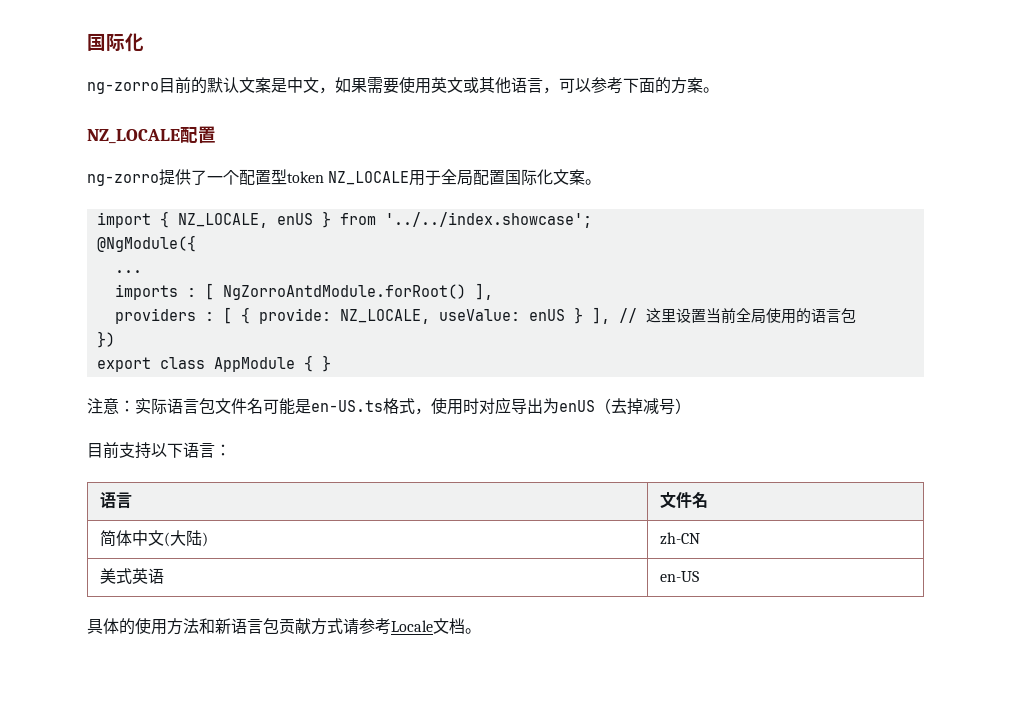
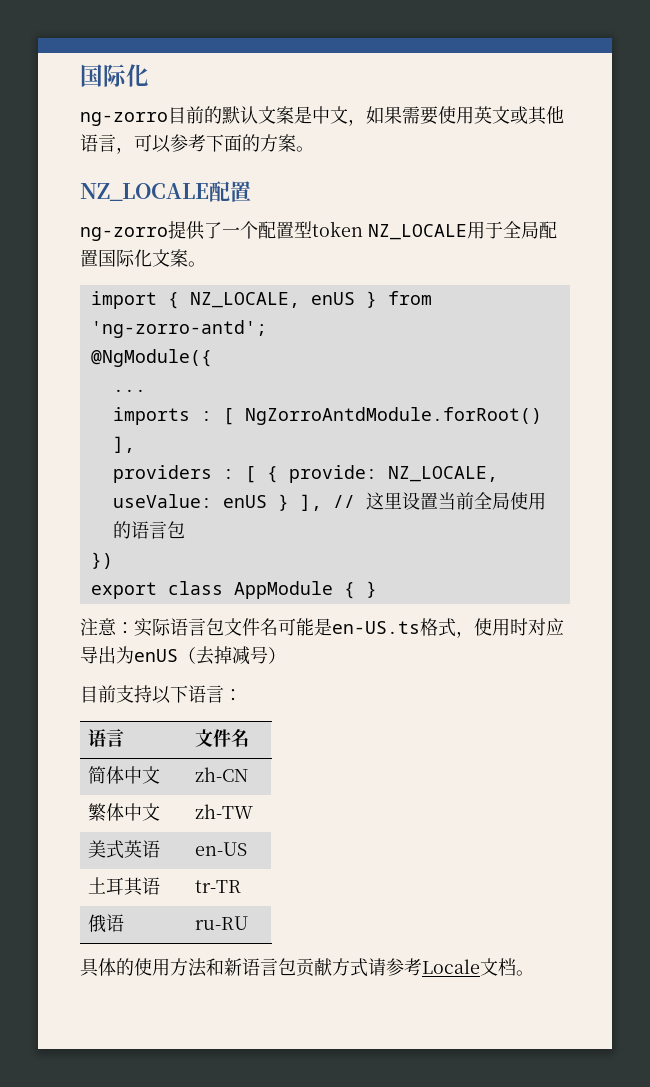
[384,212,592,228] '../../index.showcase'; -> [90,320,267,338] 'ng-zorro-antd';
[163,530,208,547] [659,532,700,545] (大陆) | zh-CN -> [195,767,249,782] [88,803,161,821] [195,804,254,819] | zh-CN // 繁体中文 | zh-TW
(699, 576) none -> [88,877,161,896] [195,880,242,893] [88,914,125,933] [195,916,249,930] // 土耳其语 | tr-TR // 俄语 | ru-RU

